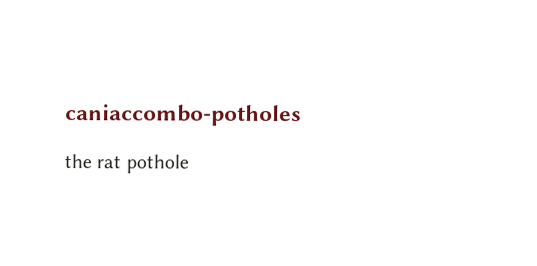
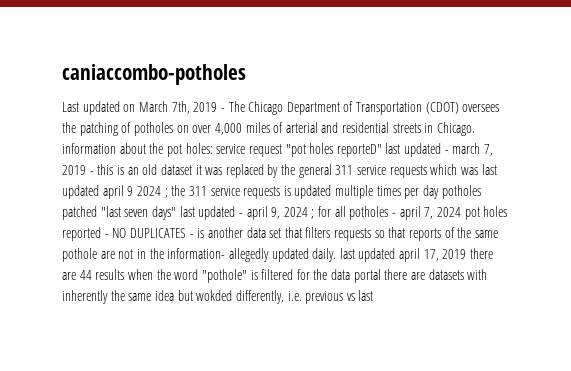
[64,154,189,174] the rat pothole -> [62,101,500,115] [62,122,476,136] [62,143,494,157] [62,164,497,178] [62,185,481,199] [62,206,508,220] [62,227,498,241] [62,248,494,262] [62,269,488,283] [62,290,374,304] Last updated on March 7th, 2019 - The Chicago Department of Transportation (CDOT) oversees the patching of potholes on over 4,000 miles of arterial and residential streets in Chicago. information about the pot holes: service request "pot holes reporteD" last updated - march 7, 2019 - this is an old dataset it was replaced by the general 311 service requests which was last updated april 9 2024 ; the 311 service requests is updated multiple times per day potholes patched "last seven days" last updated - april 9, 2024 ; for all potholes - april 7, 2024 pot holes reported - NO DUPLICATES - is another data set that filters requests so that reports of the same pothole are not in the information- allegedly updated daily. last updated april 17, 2019 there are 44 results when the word "pothole" is filtered for the data portal there are datasets with inherently the same idea but wokded differently, i.e. previous vs last

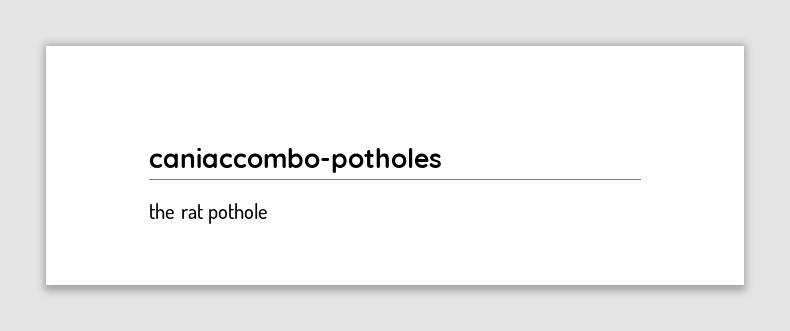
[62,101,500,115] [62,122,476,136] [62,143,494,157] [62,164,497,178] [62,185,481,199] [62,206,508,220] [62,227,498,241] [62,248,494,262] [62,269,488,283] [62,290,374,304] Last updated on March 7th, 2019 - The Chicago Department of Transportation (CDOT) oversees the patching of potholes on over 4,000 miles of arterial and residential streets in Chicago. information about the pot holes: service request "pot holes reporteD" last updated - march 7, 2019 - this is an old dataset it was replaced by the general 311 service requests which was last updated april 9 2024 ; the 311 service requests is updated multiple times per day potholes patched "last seven days" last updated - april 9, 2024 ; for all potholes - april 7, 2024 pot holes reported - NO DUPLICATES - is another data set that filters requests so that reports of the same pothole are not in the information- allegedly updated daily. last updated april 17, 2019 there are 44 results when the word "pothole" is filtered for the data portal there are datasets with inherently the same idea but wokded differently, i.e. previous vs last -> [149,203,269,224] the rat pothole

